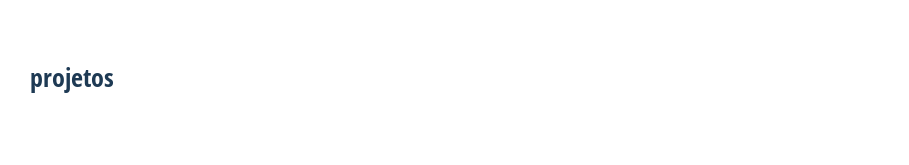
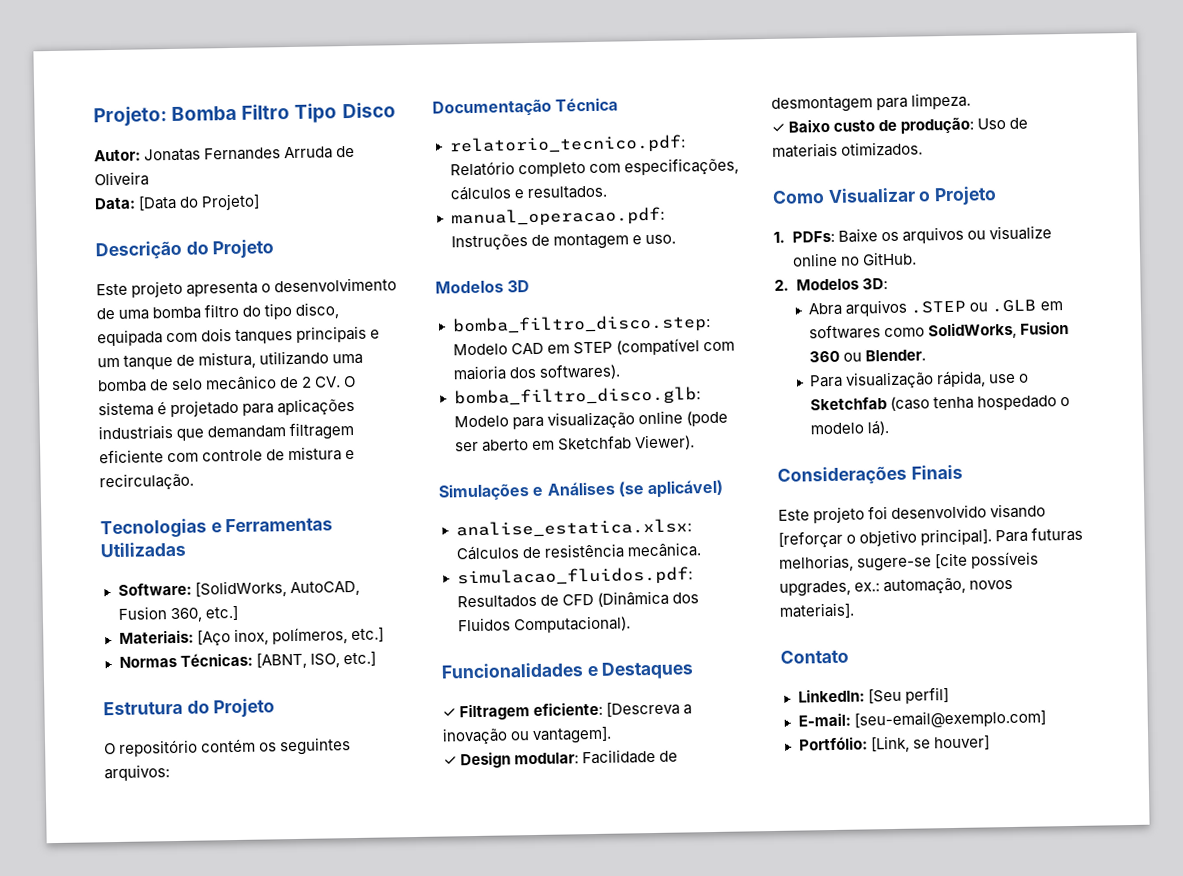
[30,67,114,93] projetos -> [93,102,396,127] [94,145,356,162] [94,171,149,187] [94,193,261,211] [95,239,275,261] [96,277,398,298] [96,302,340,320] [97,325,381,347] [97,350,364,370] [97,375,357,393] [98,397,356,418] [98,421,355,441] [99,446,356,464] [99,472,194,491] [100,517,334,539] [100,541,186,558] [117,580,360,598] [117,605,238,623] [118,627,384,646] [118,651,376,669] [103,698,276,718] [104,737,352,757] [104,764,170,782] [432,97,619,117] [448,134,686,156] [449,157,739,178] [449,185,607,201] [450,206,665,228] [450,233,676,251] [435,280,531,294] [451,313,711,336] [452,338,735,356] [452,363,621,381] [453,386,701,408] [453,410,728,430] [454,434,695,452] [438,479,725,501] [455,518,692,539] [455,542,701,561] [456,566,693,588] [456,590,699,609] [457,615,631,634] [441,661,695,680] [442,701,693,721] [442,726,613,745] [443,748,679,769] [771,92,972,113] [771,117,1029,134] [772,141,924,158] [772,186,998,206] [773,225,1052,244] [791,251,917,267] [774,278,888,291] [808,299,1063,317] [809,320,1070,340] [809,349,927,363] [809,370,1030,389] [810,395,1071,411] [810,420,890,436] [777,464,963,486] [778,503,1047,524] [778,526,1084,548] [779,551,1040,572] [779,577,1014,597] [779,602,855,619] [780,649,849,664] [797,687,949,704] [797,709,1046,729] [798,735,990,753] Projeto: Bomba Filtro Tipo Disco // Autor: Jonatas Fernandes Arruda de Oliveira // Data: [Data do Projeto] // Descrição do Projeto // Este projeto apresenta o desenvolvimento de uma bomba filtro do tipo disco, equipada com dois tanques principais e um tanque de mistura, utilizando uma bomba de selo mecânico de 2 CV. O sistema é projetado para aplicações industriais que demandam filtragem eficiente com controle de mistura e recirculação. // Tecnologias e Ferramentas Utilizadas // Software: [SolidWorks, AutoCAD, Fusion 360, etc.] // Materiais: [Aço inox, polímeros, etc.] // Normas Técnicas: [ABNT, ISO, etc.] // Estrutura do Projeto // O repositório contém os seguintes arquivos: // Documentação Técnica // relatorio_tecnico.pdf: Relatório completo com especificações, cálculos e resultados. // manual_operacao.pdf: Instruções de montagem e uso. // Modelos 3D // bomba_filtro_disco.step: Modelo CAD em STEP (compatível com maioria dos softwares). // bomba_filtro_disco.glb: Modelo para visualização online (pode ser aberto em Sketchfab Viewer). // Simulações e Análises (se aplicável) // analise_estatica.xlsx: Cálculos de resistência mecânica. // simulacao_fluidos.pdf: Resultados de CFD (Dinâmica dos Fluidos Computacional). // Funcionalidades e Destaques // ✓ Filtragem eficiente: [Descreva a inovação ou vantagem]. // ✓ Design modular: Facilidade de desmontagem para limpeza. // ✓ Baixo custo de produção: Uso de materiais otimizados. // Como Visualizar o Projeto // 1. PDFs: Baixe os arquivos ou visualize online no GitHub. // 2. Modelos 3D: // Abra arquivos .STEP ou .GLB em softwares como SolidWorks, Fusion 360 ou Blender. // Para visualização rápida, use o Sketchfab (caso tenha hospedado o modelo lá). // Considerações Finais // Este projeto foi desenvolvido visando [reforçar o objetivo principal]. Para futuras melhorias, sugere-se [cite possíveis upgrades, ex.: automação, novos materiais]. // Contato // LinkedIn: [Seu perfil] // E-mail: [seu-email@exemplo.com] // Portfólio: [Link, se houver]

